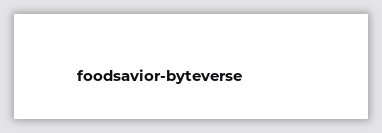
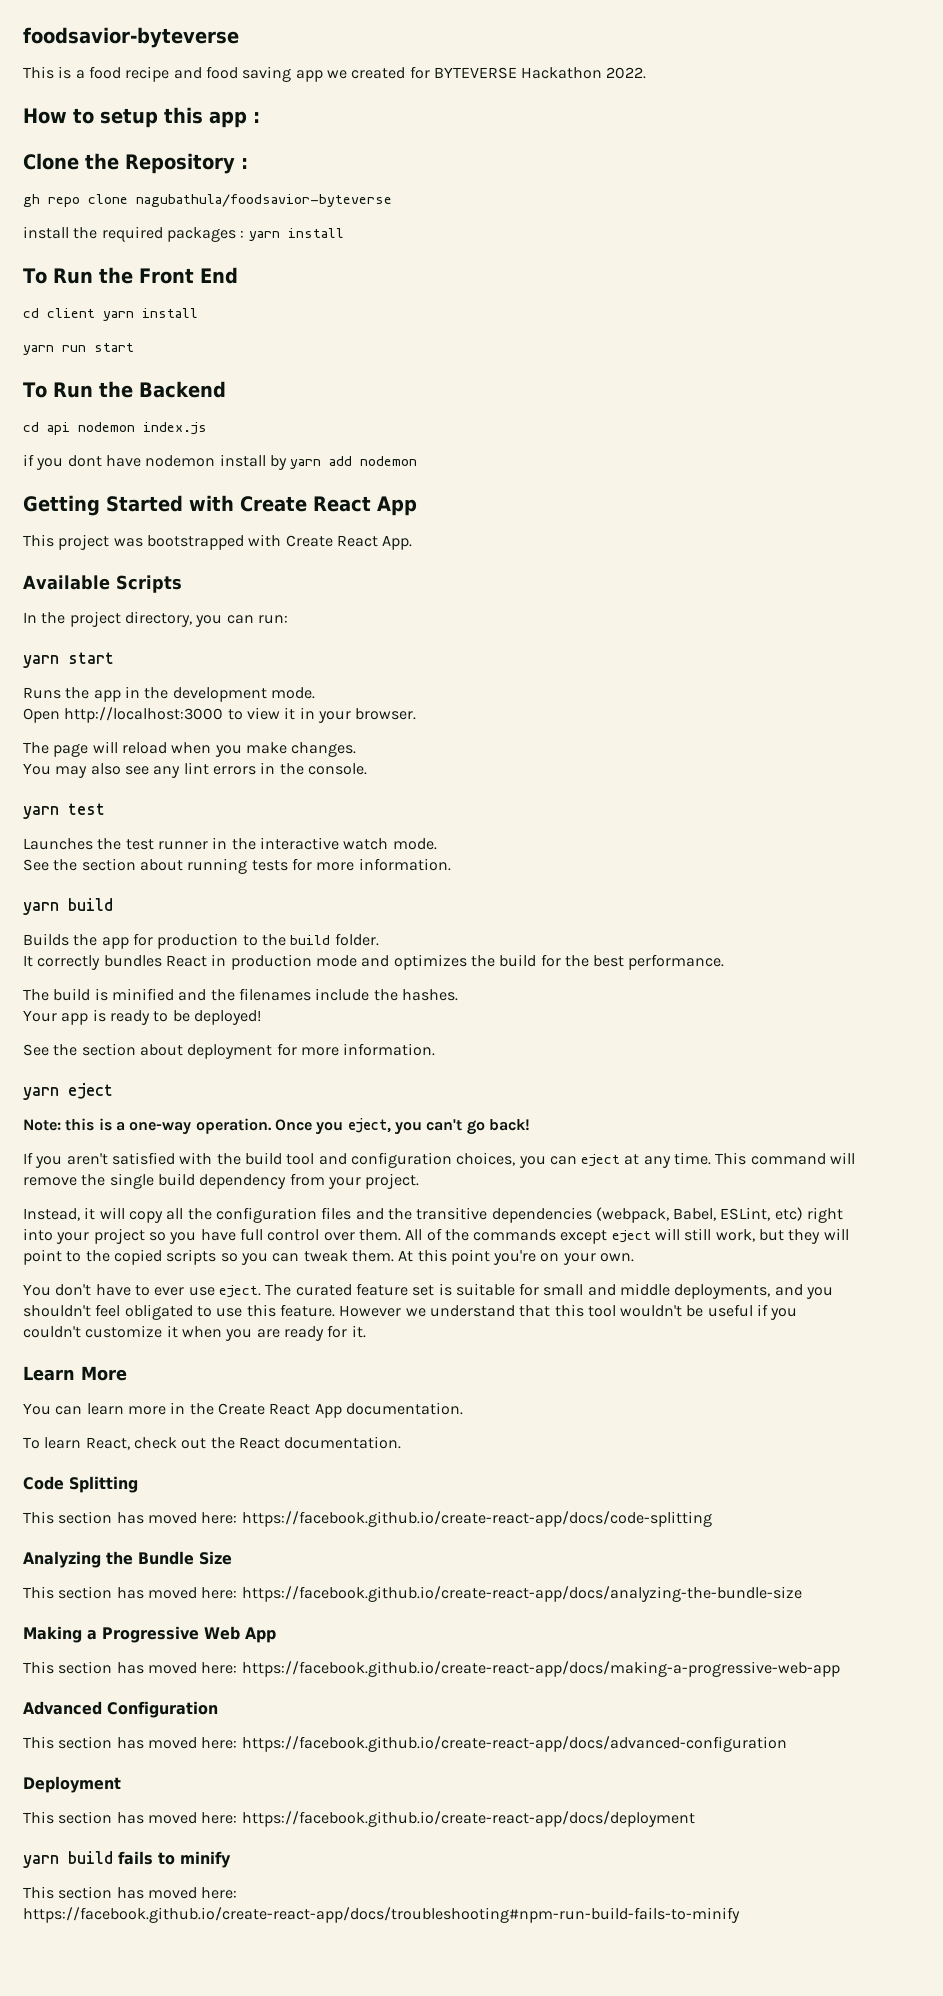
(242, 76) none -> [23,66,647,82] [23,107,260,128] [23,153,248,174] [23,194,392,207] [23,226,344,242] [23,267,238,284] [23,308,198,321] [23,343,134,355] [23,381,226,398] [23,422,207,435] [23,454,418,470] [23,495,417,516] [23,534,413,550] [23,575,182,593] [23,611,288,627] [23,652,114,668] [23,686,315,702] [23,707,417,723] [23,741,357,757] [23,762,367,778] [23,803,105,819] [23,837,437,850] [23,858,451,874] [23,898,113,915] [23,933,379,949] [23,954,725,970] [23,988,458,1001] [23,1009,261,1025] [23,1043,436,1059] [23,1083,113,1100] [23,1118,530,1135] [23,1152,856,1168] [23,1173,420,1189] [23,1207,844,1223] [23,1228,849,1244] [23,1249,635,1265] [23,1283,834,1299] [23,1304,798,1320] [23,1325,366,1341] [23,1366,127,1381] [23,1402,463,1418] [23,1436,402,1450] [23,1476,138,1493] [23,1511,712,1527] [23,1551,232,1568] [23,1586,802,1602] [23,1626,276,1643] [23,1661,840,1677] [23,1701,218,1718] [23,1736,787,1752] [23,1776,121,1793] [23,1811,695,1827] [23,1851,231,1868] [23,1886,238,1899] [23,1907,740,1923] // This is a food recipe and food saving app we created for BYTEVERSE Hackathon 2022. // How to setup this app : // Clone the Repository : // gh repo clone nagubathula/foodsavior-byteverse // install the required packages : yarn install // To Run the Front End // cd client yarn install // yarn run start // To Run the Backend // cd api nodemon index.js // if you dont have nodemon install by yarn add nodemon // Getting Started with Create React App // This project was bootstrapped with Create React App. // Available Scripts // In the project directory, you can run: // yarn start // Runs the app in the development mode. // Open http://localhost:3000 to view it in your browser. // The page will reload when you make changes. // You may also see any lint errors in the console. // yarn test // Launches the test runner in the interactive watch mode. // See the section about running tests for more information. // yarn build // Builds the app for production to the build folder. // It correctly bundles React in production mode and optimizes the build for the best performance. // The build is minified and the filenames include the hashes. // Your app is ready to be deployed! // See the section about deployment for more information. // yarn eject // Note: this is a one-way operation. Once you eject, you can't go back! // If you aren't satisfied with the build tool and configuration choices, you can eject at any time. This command will remove the single build dependency from your project. // Instead, it will copy all the configuration files and the transitive dependencies (webpack, Babel, ESLint, etc) right into your project so you have full control over them. All of the commands except eject will still work, but they will point to the copied scripts so you can tweak them. At this point you're on your own. // You don't have to ever use eject. The curated feature set is suitable for small and middle deployments, and you shouldn't feel obligated to use this feature. However we understand that this tool wouldn't be useful if you couldn't customize it when you are ready for it. // Learn More // You can learn more in the Create React App documentation. // To learn React, check out the React documentation. // Code Splitting // This section has moved here: https://facebook.github.io/create-react-app/docs/code-splitting // Analyzing the Bundle Size // This section has moved here: https://facebook.github.io/create-react-app/docs/analyzing-the-bundle-size // Making a Progressive Web App // This section has moved here: https://facebook.github.io/create-react-app/docs/making-a-progressive-web-app // Advanced Configuration // This section has moved here: https://facebook.github.io/create-react-app/docs/advanced-configuration // Deployment // This section has moved here: https://facebook.github.io/create-react-app/docs/deployment // yarn build fails to minify // This section has moved here: https://facebook.github.io/create-react-app/docs/troubleshooting#npm-run-build-fails-to-minify

